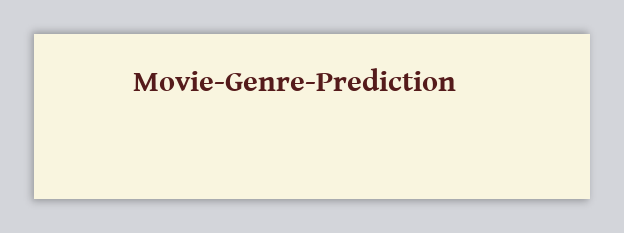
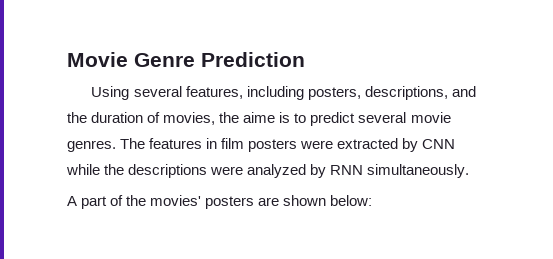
[133,68,456,91] Movie-Genre-Prediction -> [67,52,305,67] [91,86,476,100] [67,112,451,126] [67,138,456,152] [66,164,470,178] [67,195,373,209] Movie Genre Prediction // Using several features, including posters, descriptions, and the duration of movies, the aime is to predict several movie genres. The features in film posters were extracted by CNN while the descriptions were analyzed by RNN simultaneously. // A part of the movies' posters are shown below:

